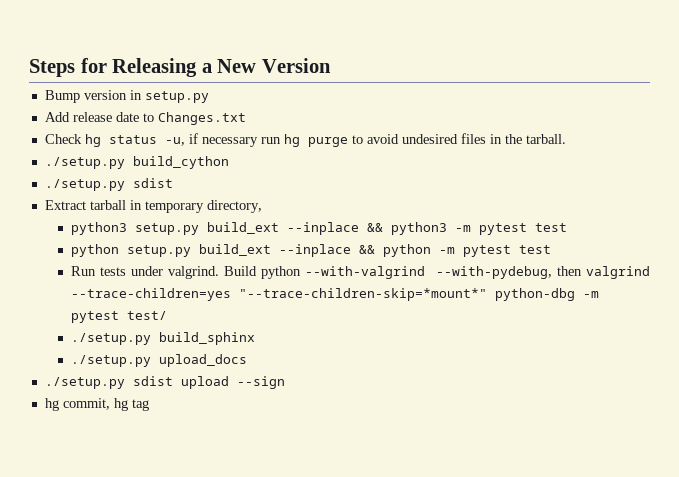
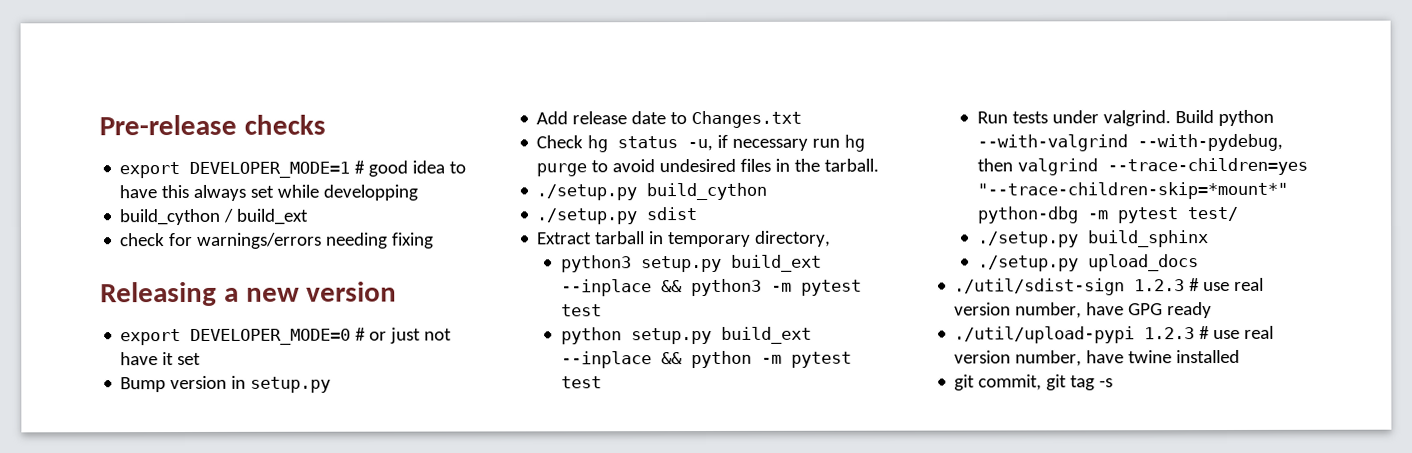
[29,58,331,77] Steps for Releasing a New Version -> [99,114,326,136] [119,160,467,179] [119,184,419,201] [119,208,309,226] [120,232,435,249] [100,281,398,307] [120,327,453,346] [120,352,202,366] Pre-release checks // export DEVELOPER_MODE=1 # good idea to have this always set while developping // build_cython / build_ext // check for warnings/errors needing fixing // Releasing a new version // export DEVELOPER_MODE=0 # or just not have it set
[44,376,285,389] [44,398,149,411] ./setup.py sdist upload --sign // hg commit, hg tag -> [954,277,1265,296] [954,302,1213,319] [954,325,1275,344] [954,349,1241,367] [954,374,1114,391] ./util/sdist-sign 1.2.3 # use real version number, have GPG ready // ./util/upload-pypi 1.2.3 # use real version number, have twine installed // git commit, git tag -s

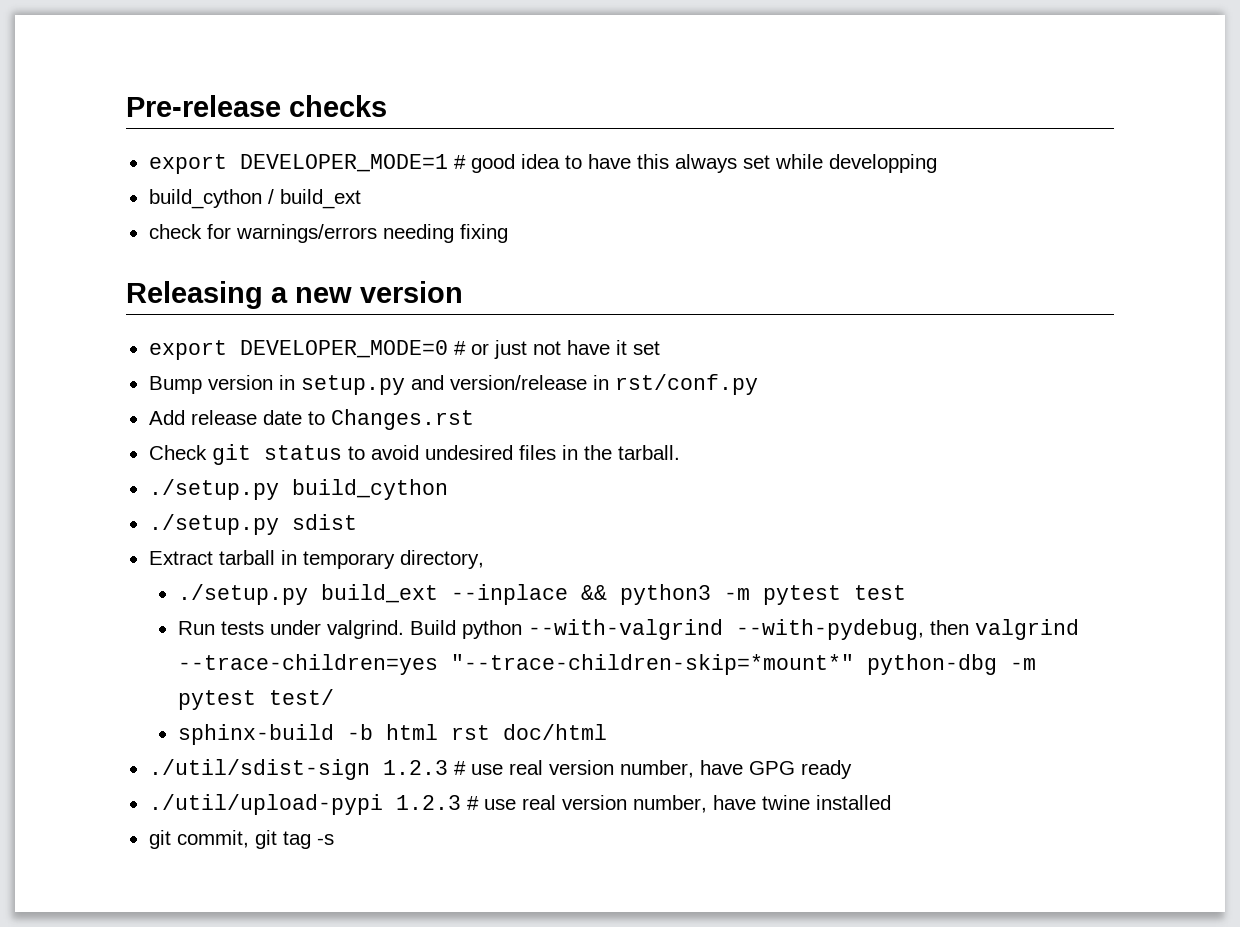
(332, 384) none -> [410,374,758,395] and version/release in rst/conf.py
[691,110,803,129] Changes.txt -> [330,409,474,430] Changes.rst
[587,134,866,153] [536,163,588,177] hg status -u, if necessary run hg purge -> [211,444,342,465] git status
[560,255,722,273] python3 setup.py -> [177,584,308,605] ./setup.py
[560,326,812,345] [560,350,852,369] [560,376,602,389] // python setup.py build_ext --inplace && python -m pytest test -> (906, 592) none
[977,230,1209,248] [977,254,1199,272] ./setup.py build_sphinx // ./setup.py upload_docs -> [177,724,607,745] sphinx-build -b html rst doc/html

